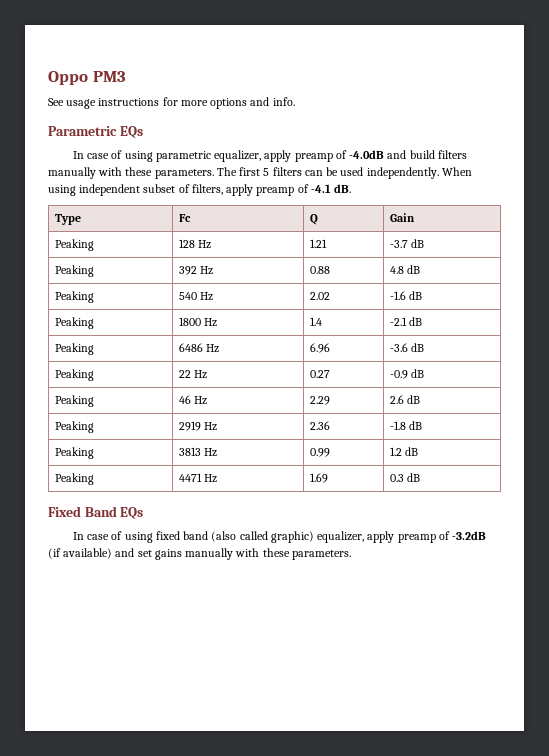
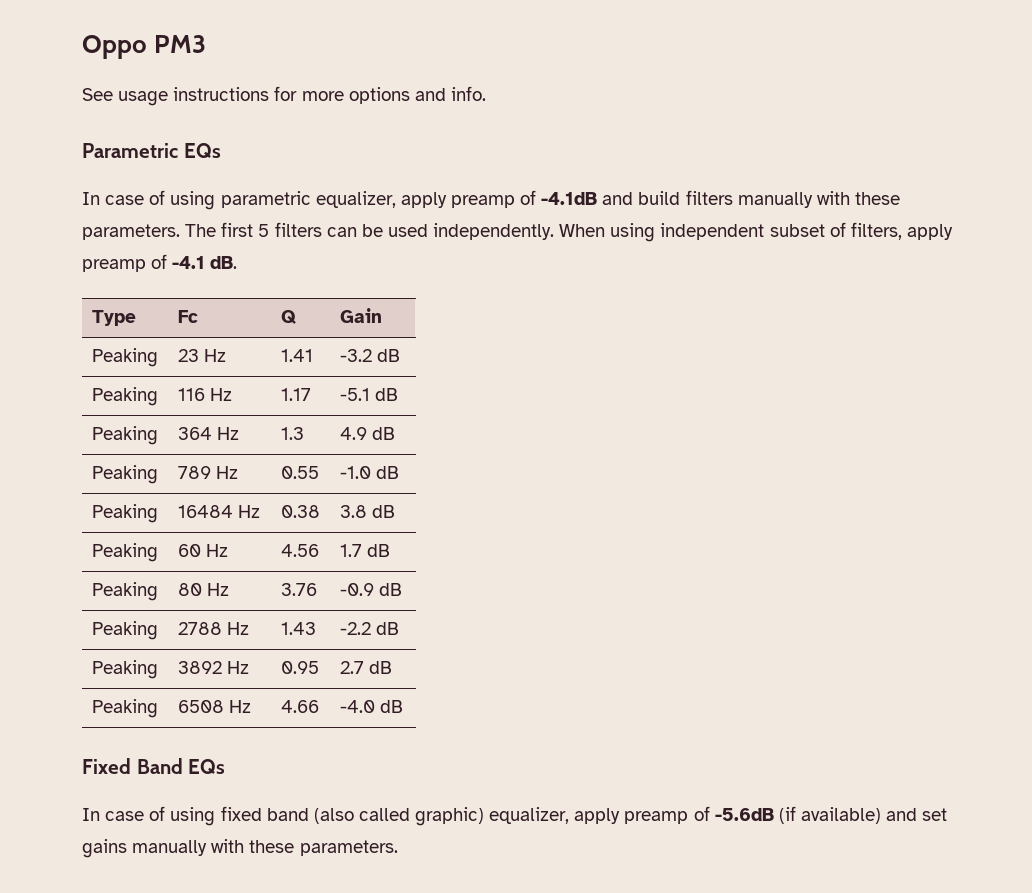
[349,150,385,159] -4.0dB -> [541,192,598,205] -4.1dB
[178,239,212,249] [309,239,327,248] [389,239,425,248] [54,265,94,277] [178,266,214,275] [309,266,330,274] [389,265,421,274] [54,291,94,303] [178,292,214,301] [309,292,330,300] [389,291,423,300] [54,317,94,329] [178,317,218,327] [309,317,322,326] [389,317,423,326] [54,343,94,355] [178,343,220,353] [309,343,330,353] [389,343,425,352] [54,369,94,381] [178,370,208,379] [309,370,330,378] 128 Hz | 1.21 | -3.7 dB // Peaking | 392 Hz | 0.88 | 4.8 dB // Peaking | 540 Hz | 2.02 | -1.6 dB // Peaking | 1800 Hz | 1.4 | -2.1 dB // Peaking | 6486 Hz | 6.96 | -3.6 dB // Peaking | 22 Hz | 0.27 -> [177,349,226,362] [280,349,313,362] [339,349,400,362] [91,387,158,406] [177,388,232,401] [280,388,311,401] [339,388,398,401] [91,426,158,445] [177,427,239,440] [280,427,304,440] [339,427,395,440] [91,465,158,484] [177,466,238,479] [280,466,319,479] [339,466,399,479] [91,504,158,523] [177,505,260,518] [280,505,320,518] [339,505,395,518] [91,543,158,562] [177,544,228,557] [280,544,319,557] [339,544,390,557] [91,582,158,601] [177,583,229,596] [280,583,317,596] 23 Hz | 1.41 | -3.2 dB // Peaking | 116 Hz | 1.17 | -5.1 dB // Peaking | 364 Hz | 1.3 | 4.9 dB // Peaking | 789 Hz | 0.55 | -1.0 dB // Peaking | 16484 Hz | 0.38 | 3.8 dB // Peaking | 60 Hz | 4.56 | 1.7 dB // Peaking | 80 Hz | 3.76
[178,395,208,405] [309,396,330,405] [389,395,421,404] [54,421,94,433] [178,421,218,431] [309,421,330,430] [389,421,423,430] [54,447,94,459] [178,447,218,457] [309,448,330,457] [389,447,419,456] [54,473,94,485] [178,473,218,483] [309,473,328,483] [389,474,404,482] 46 Hz | 2.29 | 2.6 dB // Peaking | 2919 Hz | 2.36 | -1.8 dB // Peaking | 3813 Hz | 0.99 | 1.2 dB // Peaking | 4471 Hz | 1.69 | 0.3 -> [177,622,249,635] [280,622,316,635] [339,622,399,635] [91,660,158,679] [177,661,249,674] [280,661,319,674] [339,661,392,674] [91,699,158,718] [177,700,251,713] [280,700,319,713] [339,700,375,713] 2788 Hz | 1.43 | -2.2 dB // Peaking | 3892 Hz | 0.95 | 2.7 dB // Peaking | 6508 Hz | 4.66 | -4.0
[452,531,487,540] -3.2dB -> [714,808,774,821] -5.6dB

